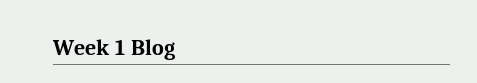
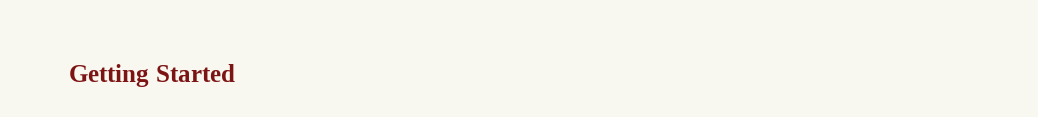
[52,39,175,60] Week 1 Blog -> [69,64,235,87] Getting Started

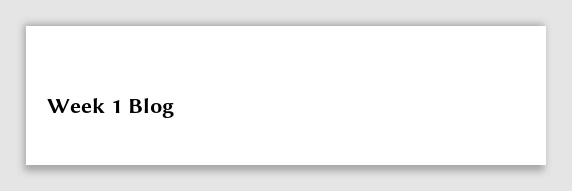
[69,64,235,87] Getting Started -> [47,98,174,118] Week 1 Blog

